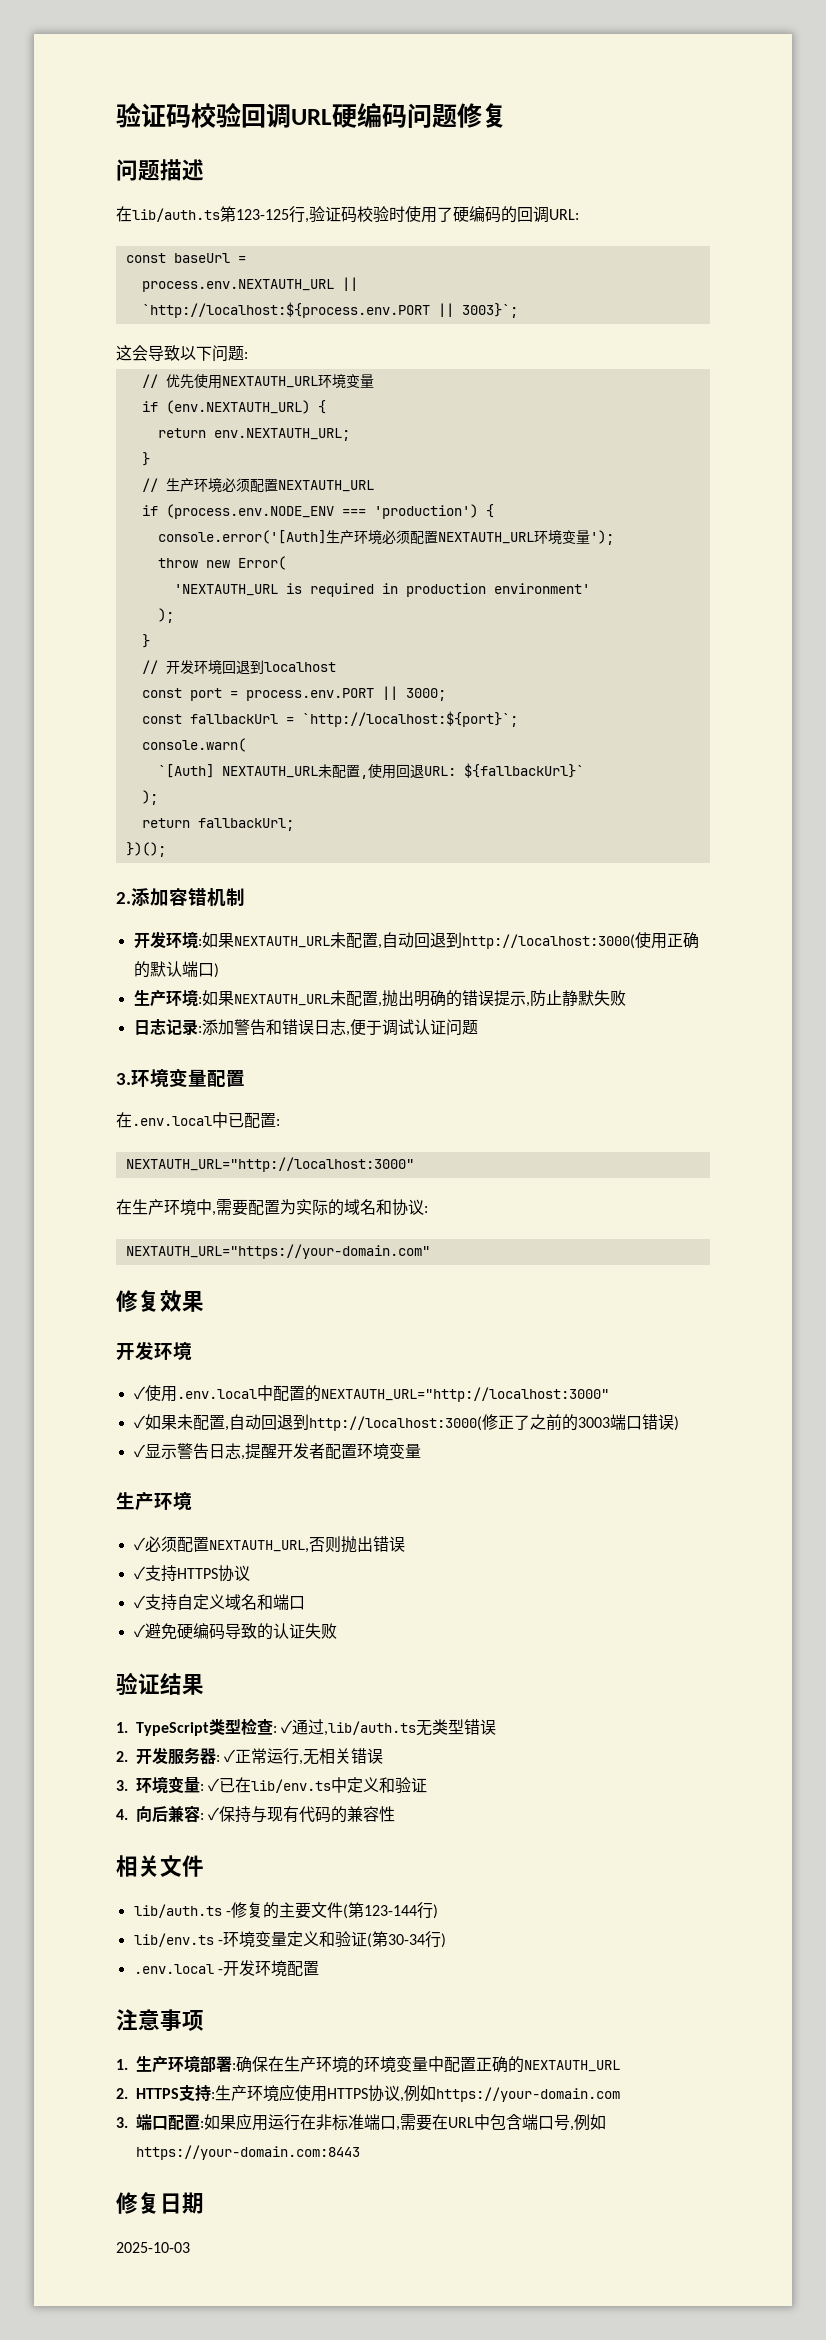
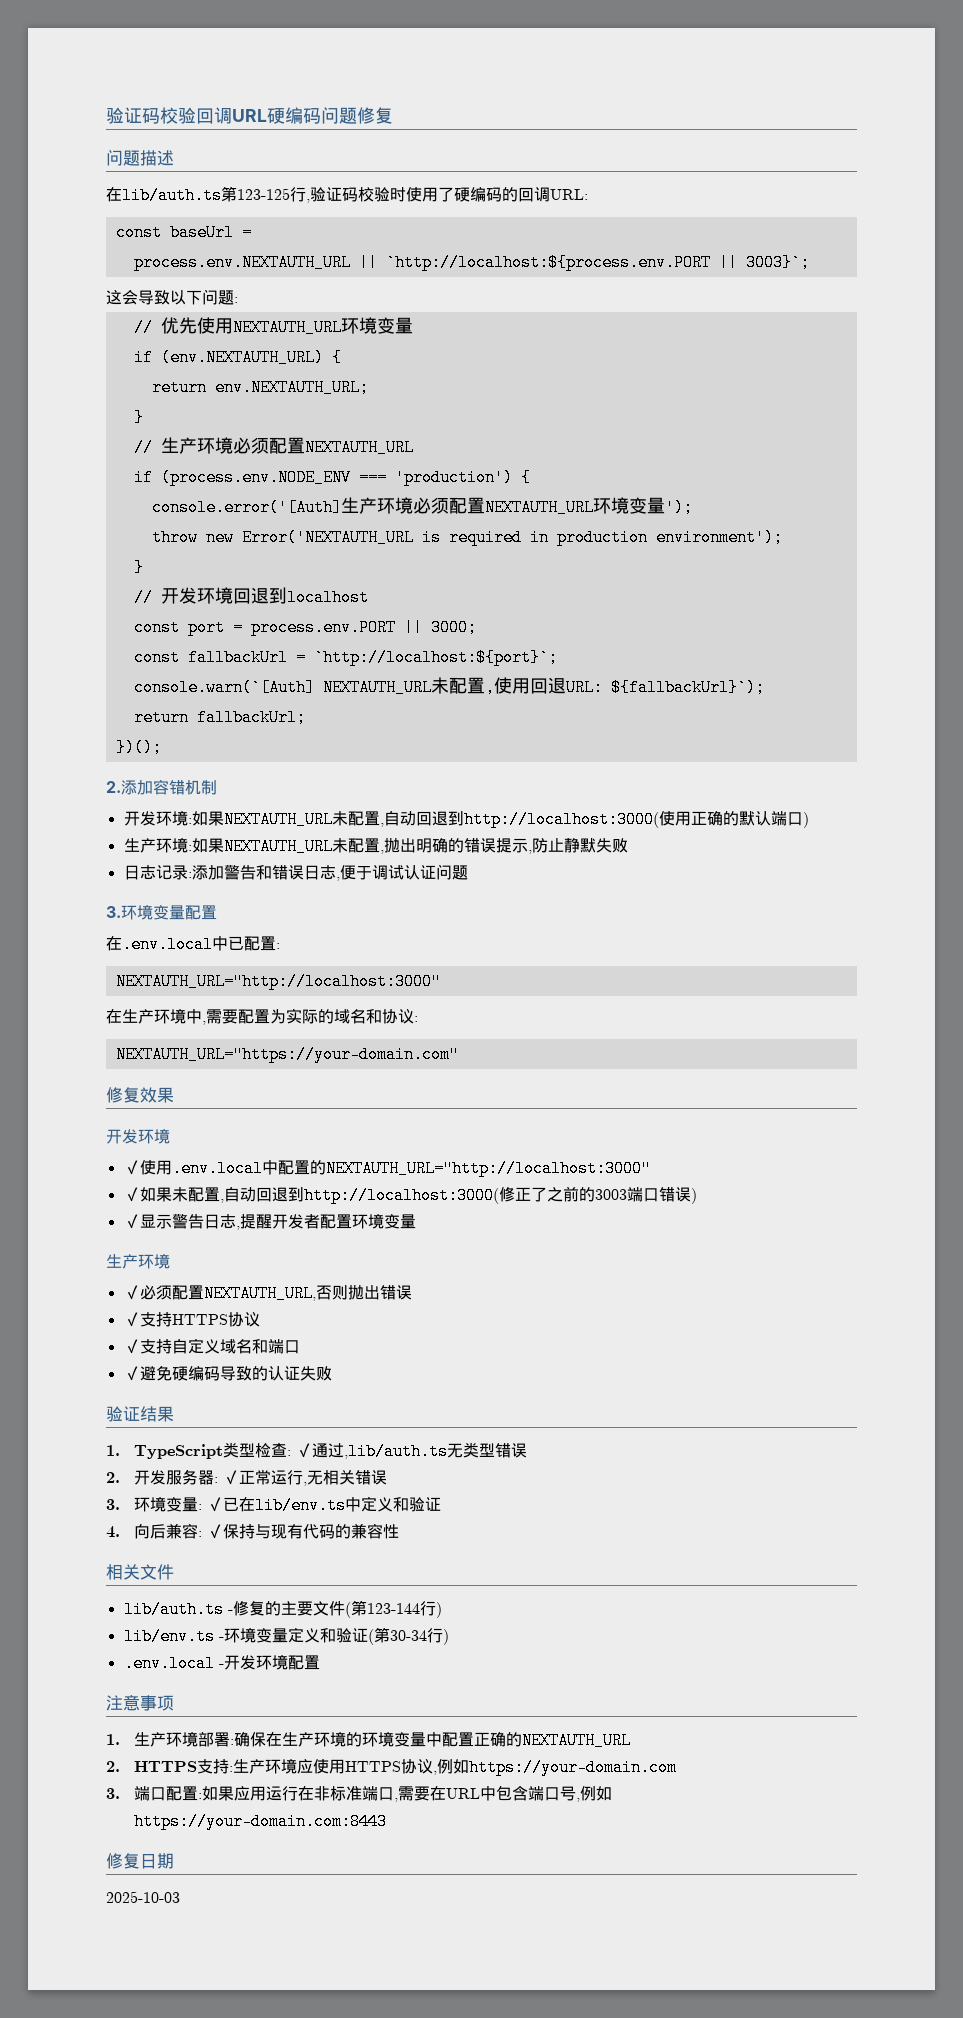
(358, 284) // -> (378, 262) none
[237,556,286,570] [173,584,278,596] Error( // 'NEXTAUTH_URL -> [241,529,414,546] Error('NEXTAUTH_URL
[493,583,590,594] [157,608,174,623] environment' // ); -> [655,529,783,546] environment');
[141,738,246,752] [157,764,214,778] console.warn( // `[Auth] -> [133,679,315,696] console.warn(`[Auth]
[463,763,584,778] [141,790,158,805] ${fallbackUrl}` // ); -> [610,679,765,696] ${fallbackUrl}`);

